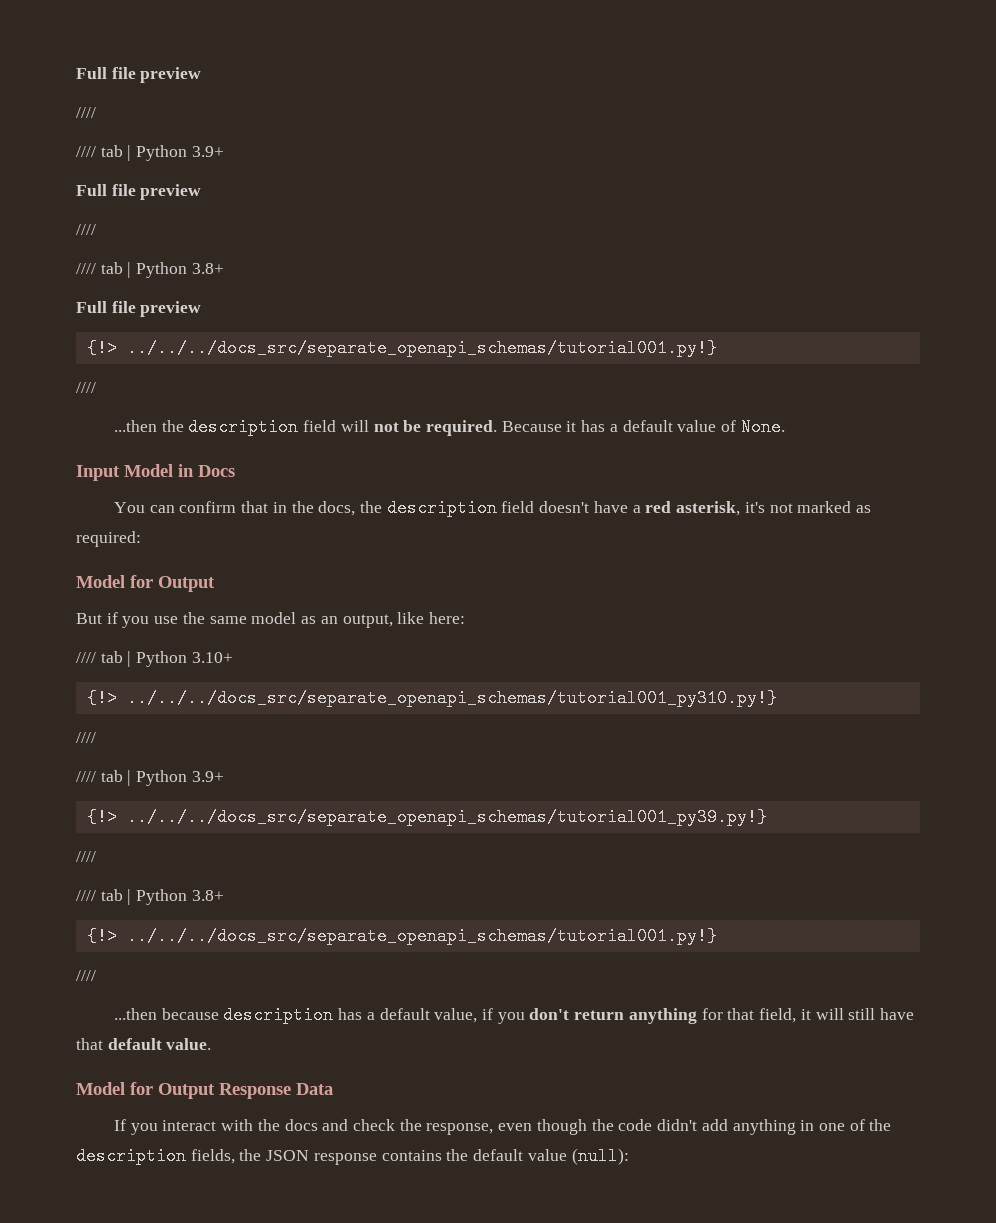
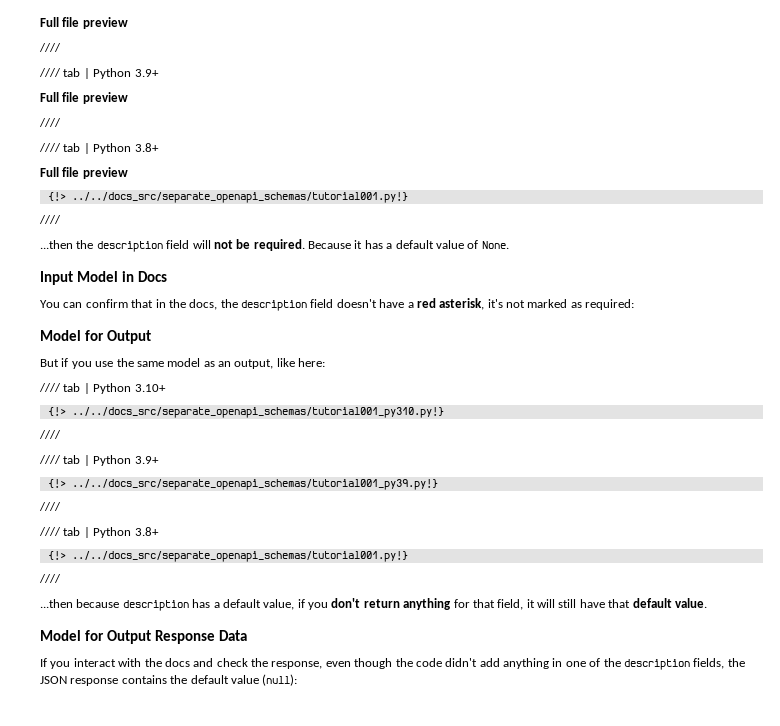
[126,339,717,357] ../../../docs_src/separate_openapi_schemas/tutorial001.py!} -> [71,192,408,203] ../../docs_src/separate_openapi_schemas/tutorial001.py!}
[126,689,777,707] ../../../docs_src/separate_openapi_schemas/tutorial001_py310.py!} -> [71,407,444,418] ../../docs_src/separate_openapi_schemas/tutorial001_py310.py!}
[126,808,767,826] ../../../docs_src/separate_openapi_schemas/tutorial001_py39.py!} -> [71,479,438,490] ../../docs_src/separate_openapi_schemas/tutorial001_py39.py!}
[126,927,717,945] ../../../docs_src/separate_openapi_schemas/tutorial001.py!} -> [71,551,408,562] ../../docs_src/separate_openapi_schemas/tutorial001.py!}

